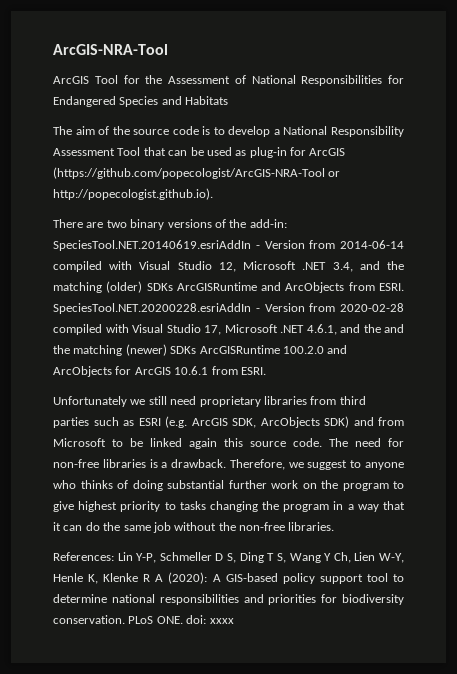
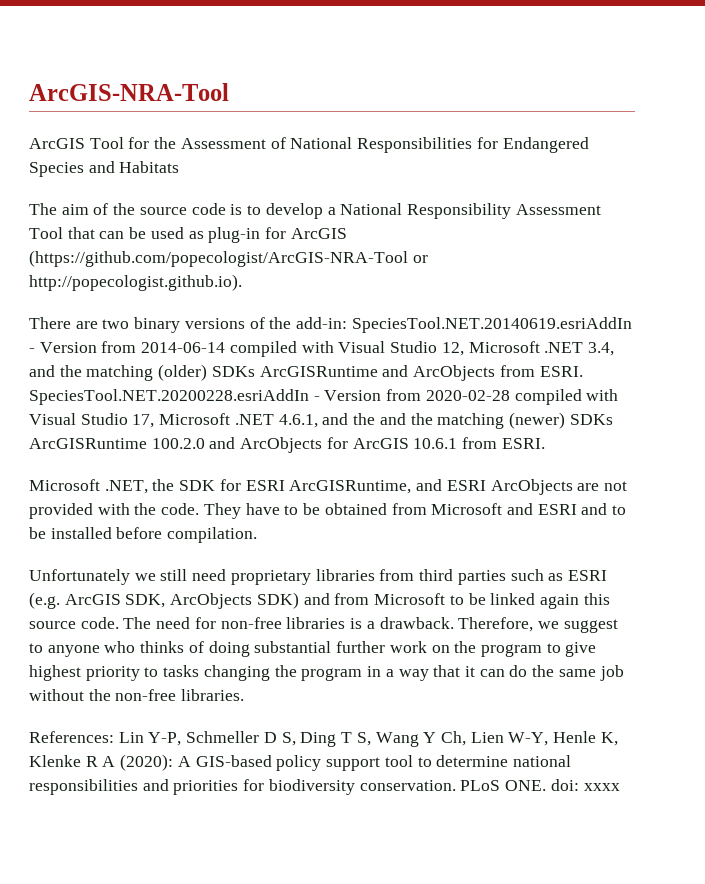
(266, 371) none -> [29,479,627,495] [29,503,627,519] [29,527,258,543] // Microsoft .NET, the SDK for ESRI ArcGISRuntime, and ESRI ArcObjects are not provided with the code. They have to be obtained from Microsoft and ESRI and to be installed before compilation.

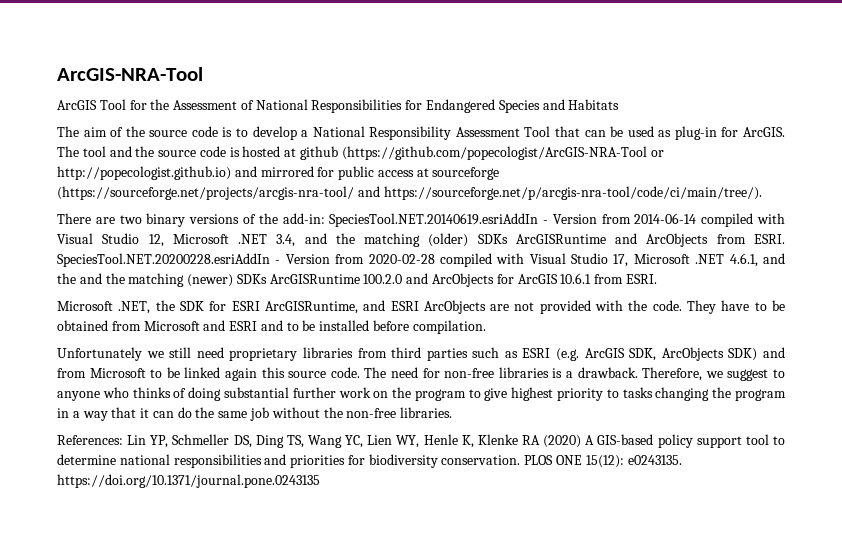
[290,228,347,239] [29,250,428,267] [29,274,242,291] ArcGIS (https://github.com/popecologist/ArcGIS-NRA-Tool or http://popecologist.github.io). -> [742,127,785,137] [57,146,664,160] [57,166,500,180] [57,186,762,200] ArcGIS. The tool and the source code is hosted at github (https://github.com/popecologist/ArcGIS-NRA-Tool or http://popecologist.github.io) and mirrored for public access at sourceforge (https://sourceforge.net/projects/arcgis-nra-tool/ and https://sourceforge.net/p/arcgis-nra-tool/code/ci/main/tree/).
[148,731,618,747] [29,754,174,771] Y-P, Schmeller D S, Ding T S, Wang Y Ch, Lien W-Y, Henle K, Klenke R A (2020): -> [150,434,582,448] YP, Schmeller DS, Ding TS, Wang YC, Lien WY, Henle K, Klenke RA (2020)
[460,779,620,791] PLoS ONE. doi: xxxx -> [524,455,682,468] [57,474,320,488] PLOS ONE 15(12): e0243135. https://doi.org/10.1371/journal.pone.0243135

